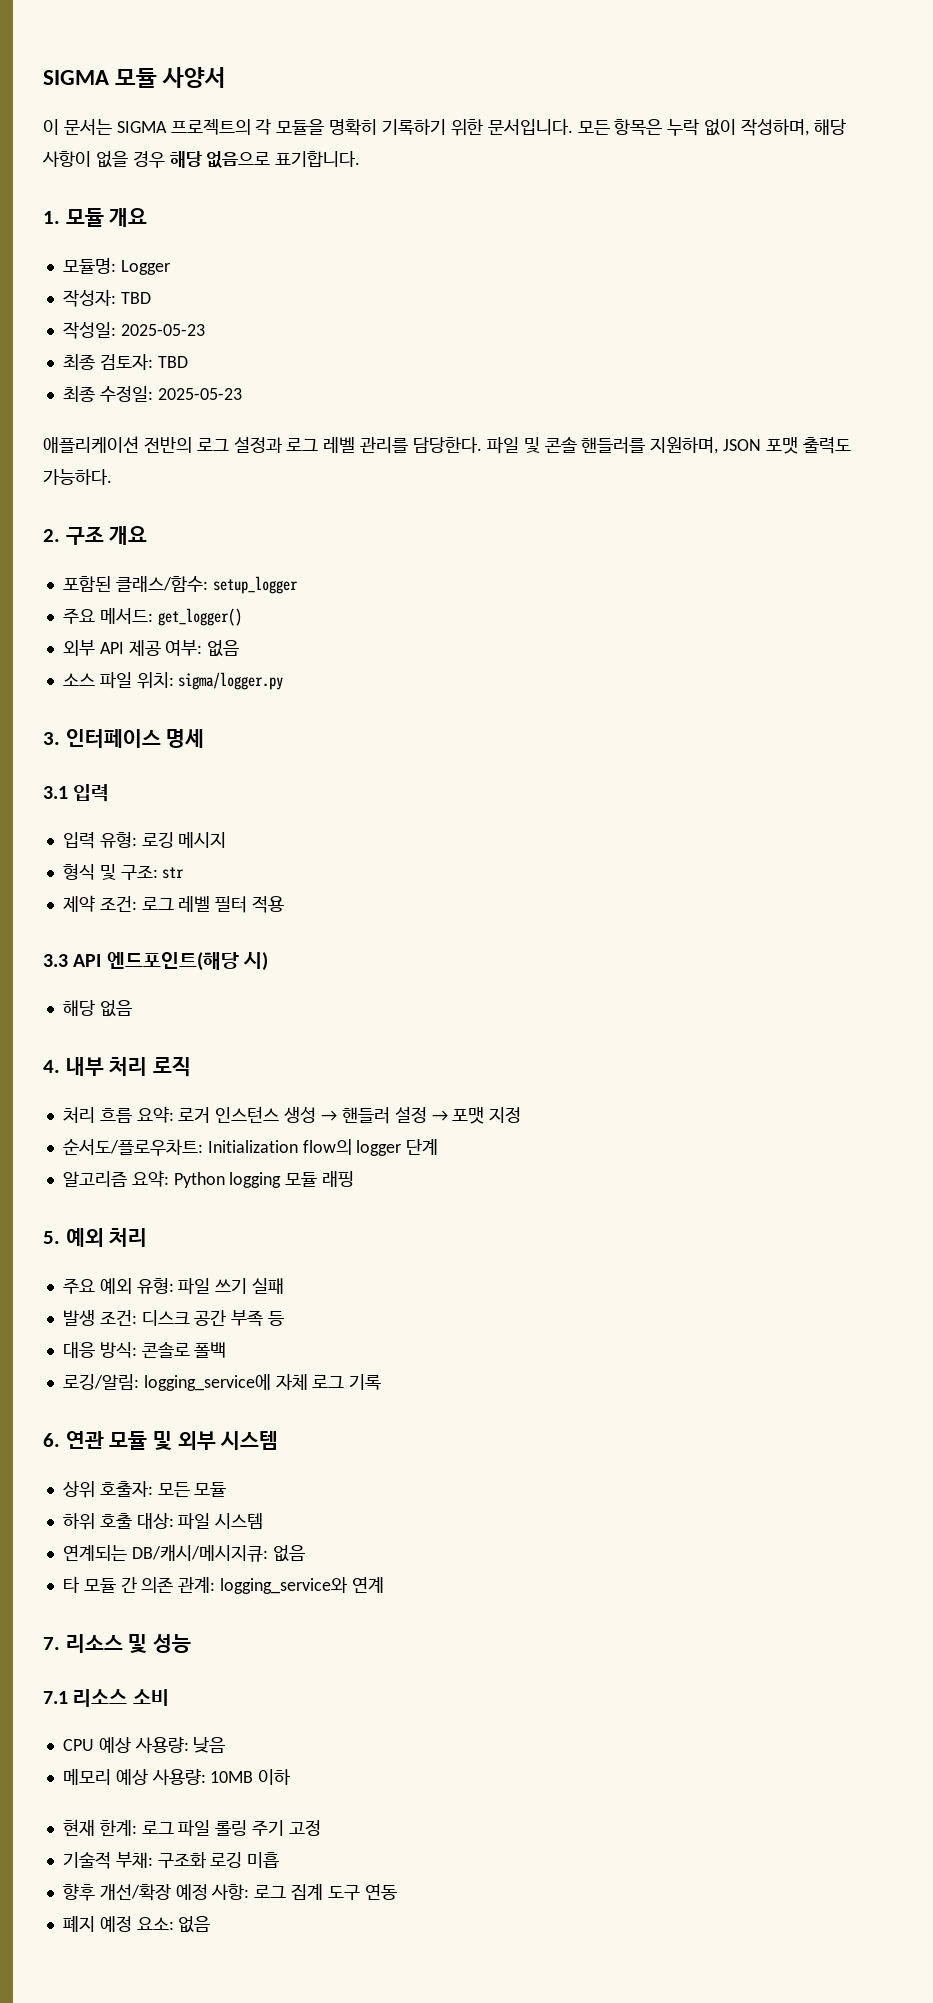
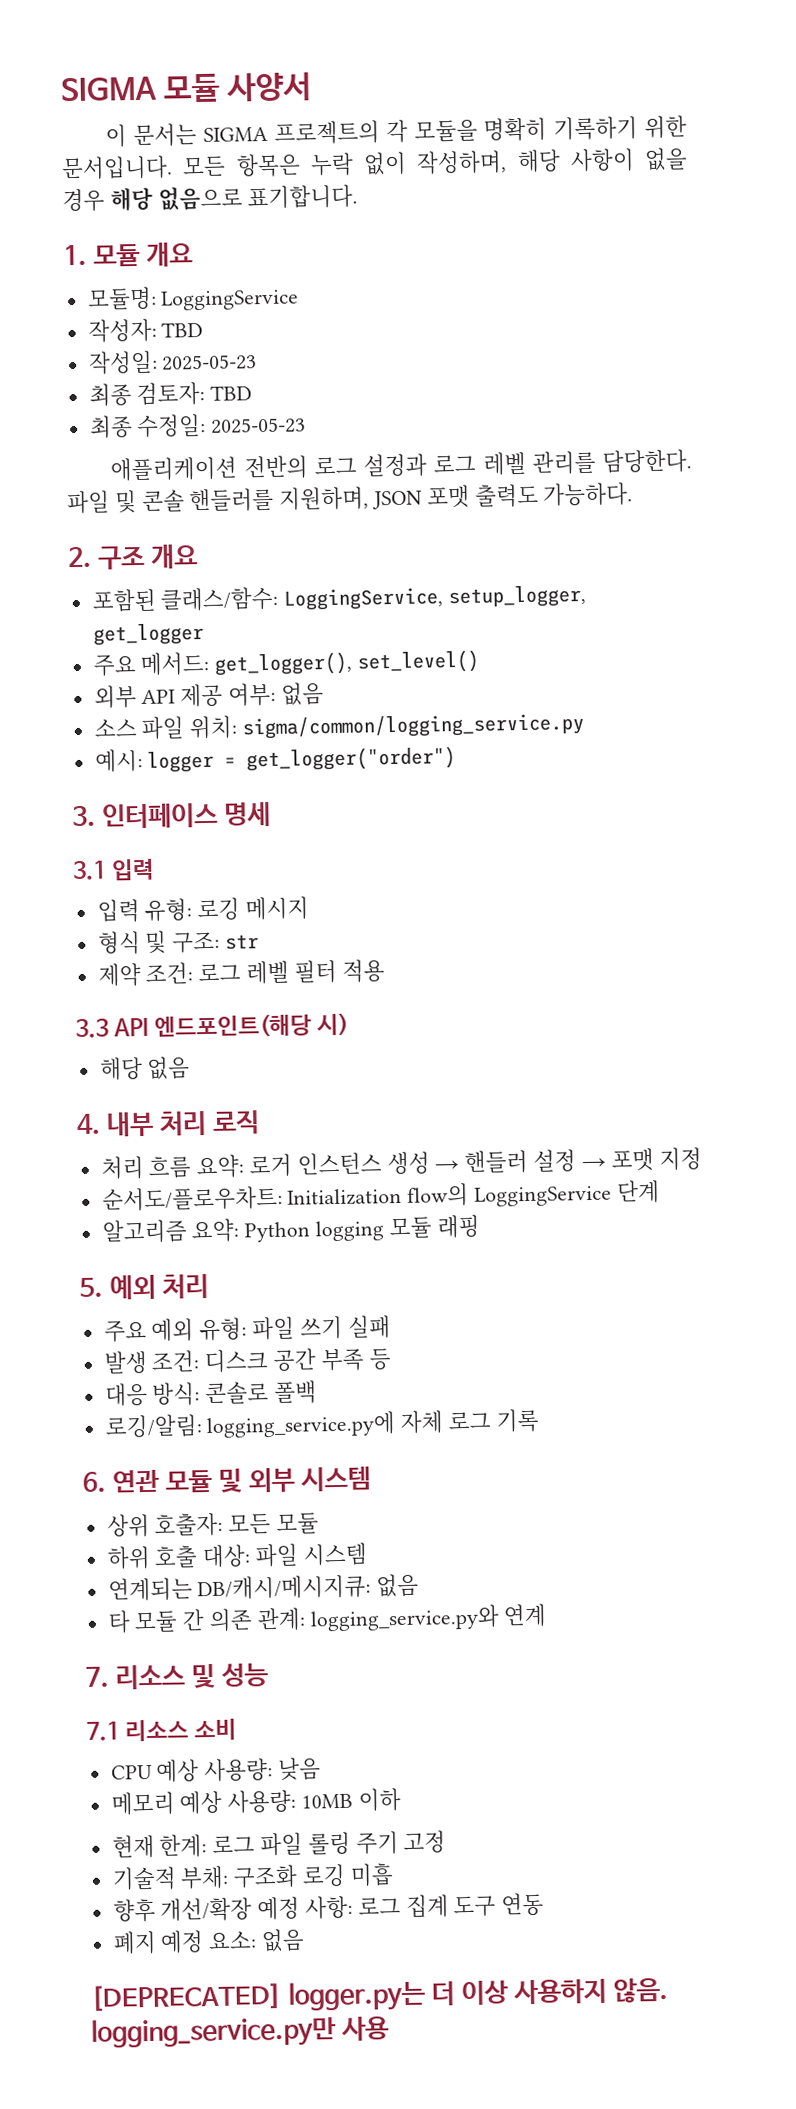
[120,260,170,275] Logger -> [160,289,300,311] LoggingService
[212,576,298,594] setup_logger -> [283,584,587,611] [92,623,204,646] LoggingService, setup_logger, get_logger
[157,608,242,626] get_logger() -> [214,649,480,676] get_logger(), set_level()
[178,672,284,690] sigma/logger.py -> [242,713,585,740] [94,746,457,773] sigma/common/logging_service.py // 예시: logger = get_logger("order")
[356,1140,402,1156] logger -> [474,1185,613,1207] LoggingService
[143,1374,271,1391] logging_service에 -> [206,1411,396,1439] logging_service.py에
[220,1577,349,1594] logging_service와 -> [309,1604,500,1632] logging_service.py와
(211, 1924) none -> [90,1977,669,2012] [91,2016,390,2049] // [DEPRECATED] logger.py는 더 이상 사용하지 않음. logging_service.py만 사용

